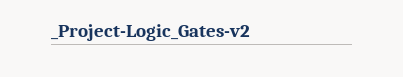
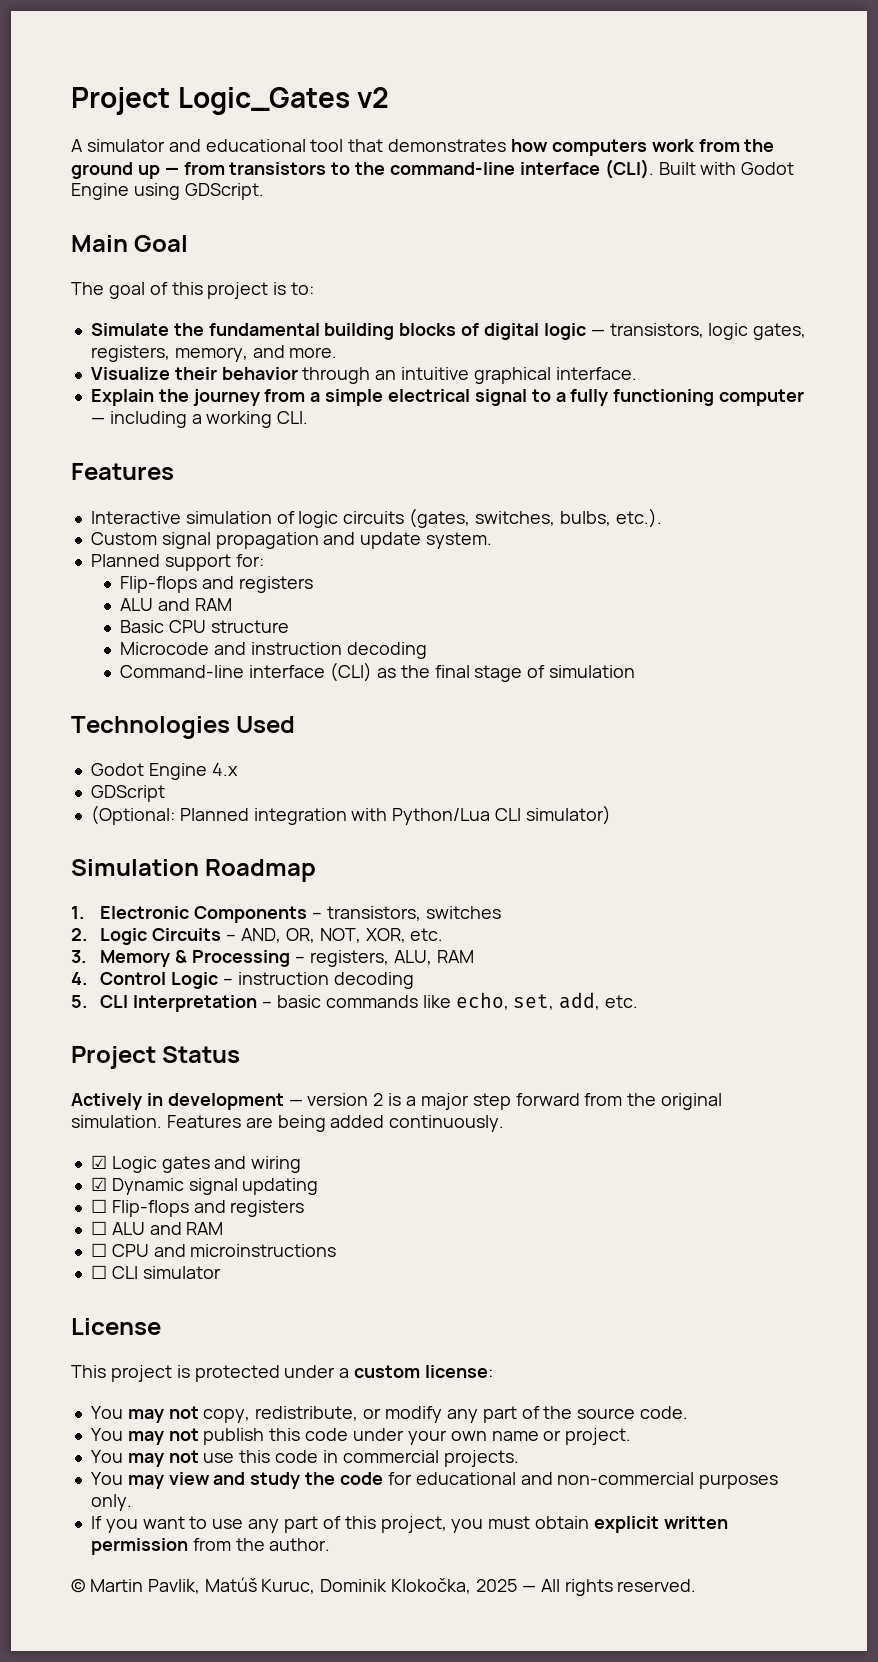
[51,24,250,41] _Project-Logic_Gates-v2 -> [71,87,390,115] [71,139,775,156] [71,159,795,179] [71,183,264,200] [71,235,189,252] [71,282,315,299] [90,323,807,340] [90,345,338,362] [90,367,637,384] [90,389,805,406] [90,411,309,428] [71,463,174,480] [90,508,662,528] [90,532,493,549] [90,554,264,571] [120,576,313,593] [120,598,232,611] [120,620,289,633] [120,642,427,659] [120,662,636,682] [71,716,296,739] [90,763,238,780] [90,785,165,802] [90,805,611,825] [71,859,317,882] [71,906,501,923] [71,928,444,945] [71,950,474,967] [71,972,414,989] [71,992,639,1012] [71,1046,241,1069] [71,1093,723,1110] [71,1115,505,1132] [90,1155,302,1173] [90,1177,319,1195] [90,1199,305,1217] [90,1221,224,1235] [90,1243,337,1257] [90,1265,221,1279] [71,1318,161,1335] [71,1365,494,1382] [90,1406,689,1423] [90,1428,632,1445] [90,1450,519,1467] [90,1472,779,1489] [90,1494,132,1511] [90,1516,728,1533] [90,1538,331,1555] [71,1577,697,1596] Project Logic_Gates v2 // A simulator and educational tool that demonstrates how computers work from the ground up — from transistors to the command-line interface (CLI). Built with Godot Engine using GDScript. // Main Goal // The goal of this project is to: // Simulate the fundamental building blocks of digital logic — transistors, logic gates, registers, memory, and more. // Visualize their behavior through an intuitive graphical interface. // Explain the journey from a simple electrical signal to a fully functioning computer — including a working CLI. // Features // Interactive simulation of logic circuits (gates, switches, bulbs, etc.). // Custom signal propagation and update system. // Planned support for: // Flip-flops and registers // ALU and RAM // Basic CPU structure // Microcode and instruction decoding // Command-line interface (CLI) as the final stage of simulation // Technologies Used // Godot Engine 4.x // GDScript // (Optional: Planned integration with Python/Lua CLI simulator) // Simulation Roadmap // 1. Electronic Components – transistors, switches // 2. Logic Circuits – AND, OR, NOT, XOR, etc. // 3. Memory & Processing – registers, ALU, RAM // 4. Control Logic – instruction decoding // 5. CLI Interpretation – basic commands like echo, set, add, etc. // Project Status // Actively in development — version 2 is a major step forward from the original simulation. Features are being added continuously. // ☑ Logic gates and wiring // ☑ Dynamic signal updating // ☐ Flip-flops and registers // ☐ ALU and RAM // ☐ CPU and microinstructions // ☐ CLI simulator // License // This project is protected under a custom license: // You may not copy, redistribute, or modify any part of the source code. // You may not publish this code under your own name or project. // You may not use this code in commercial projects. // You may view and study the code for educational and non-commercial purposes only. // If you want to use any part of this project, you must obtain explicit written permission from the author. // © Martin Pavlik, Matúš Kuruc, Dominik Klokočka, 2025 — All rights reserved.

